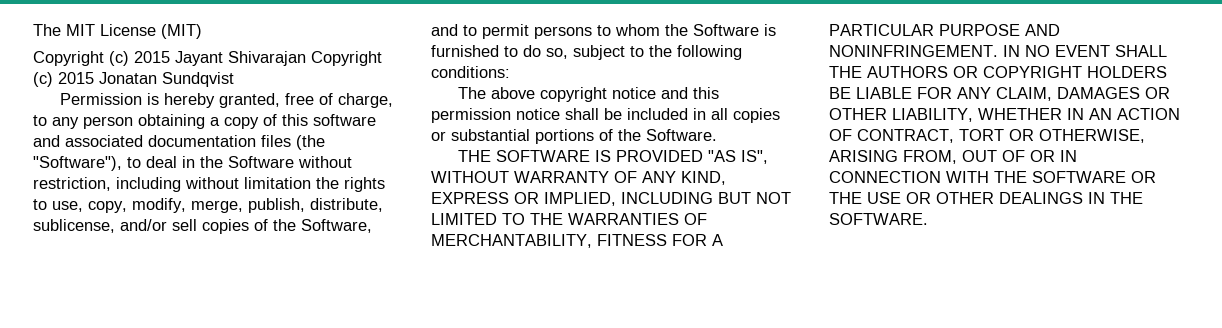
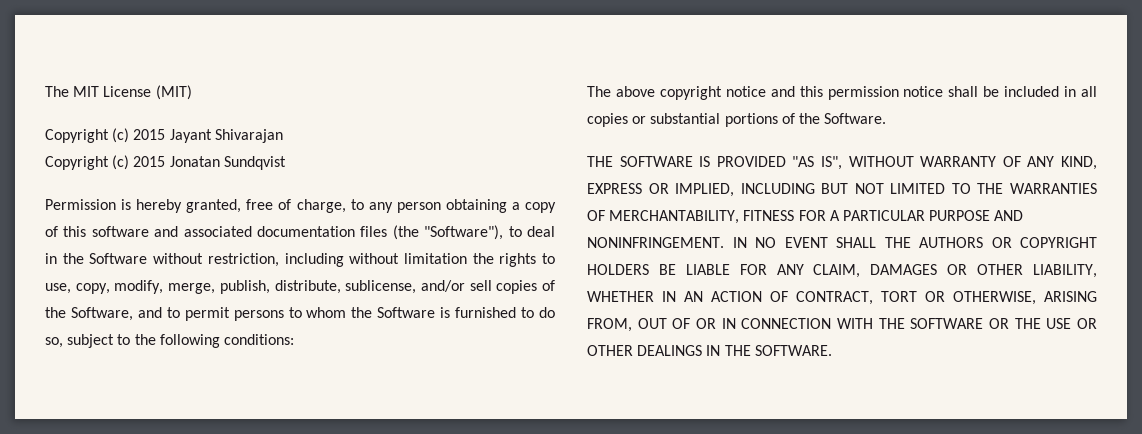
(306, 58) none -> (283, 136) //

